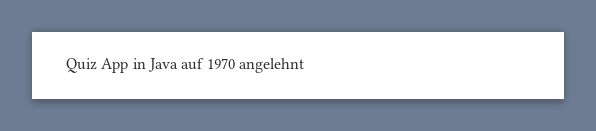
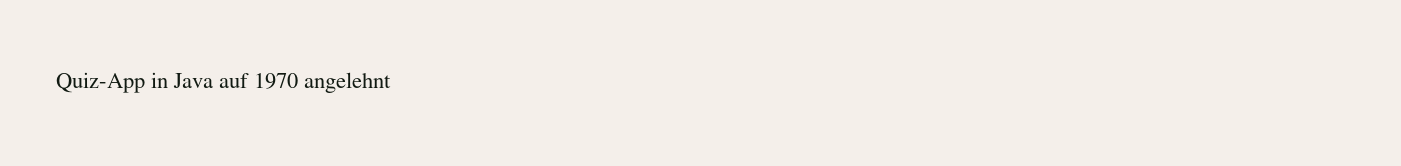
[66,58,129,73] Quiz App -> [56,72,145,93] Quiz-App

